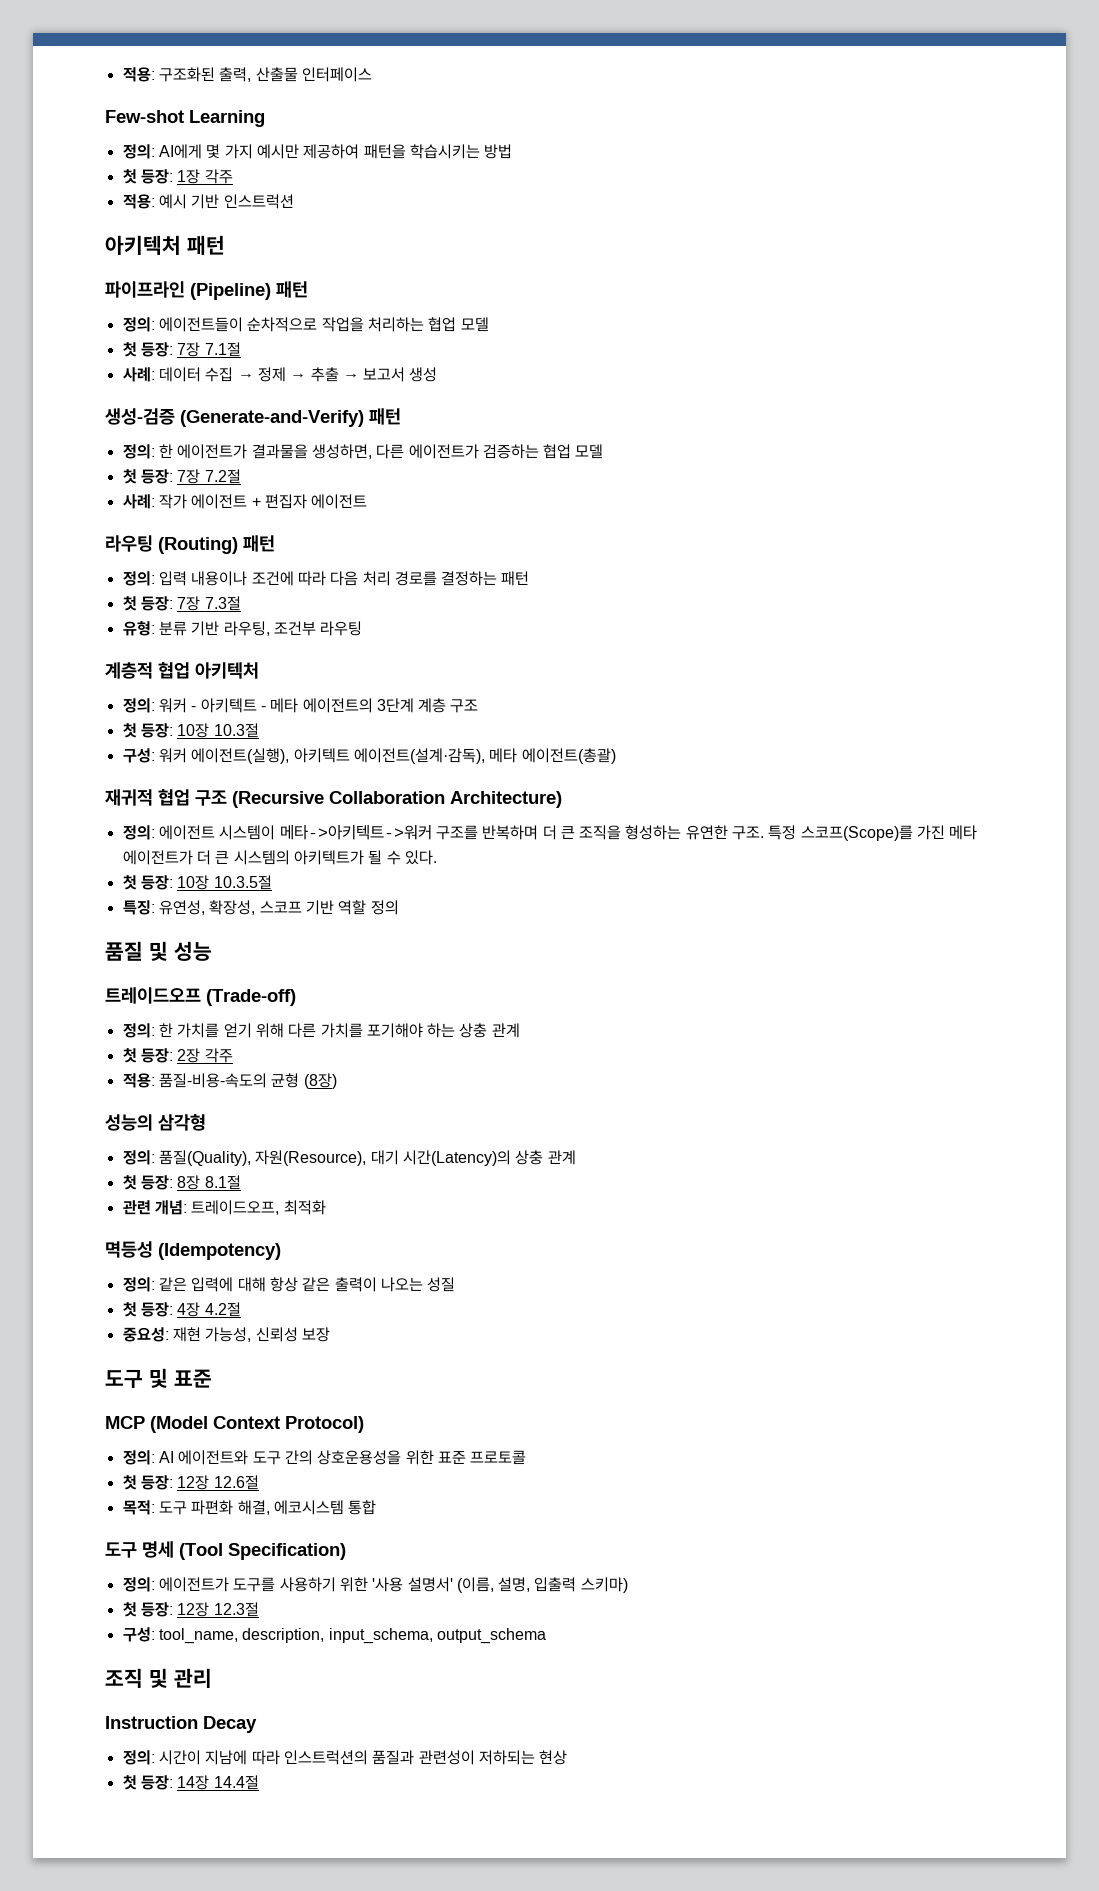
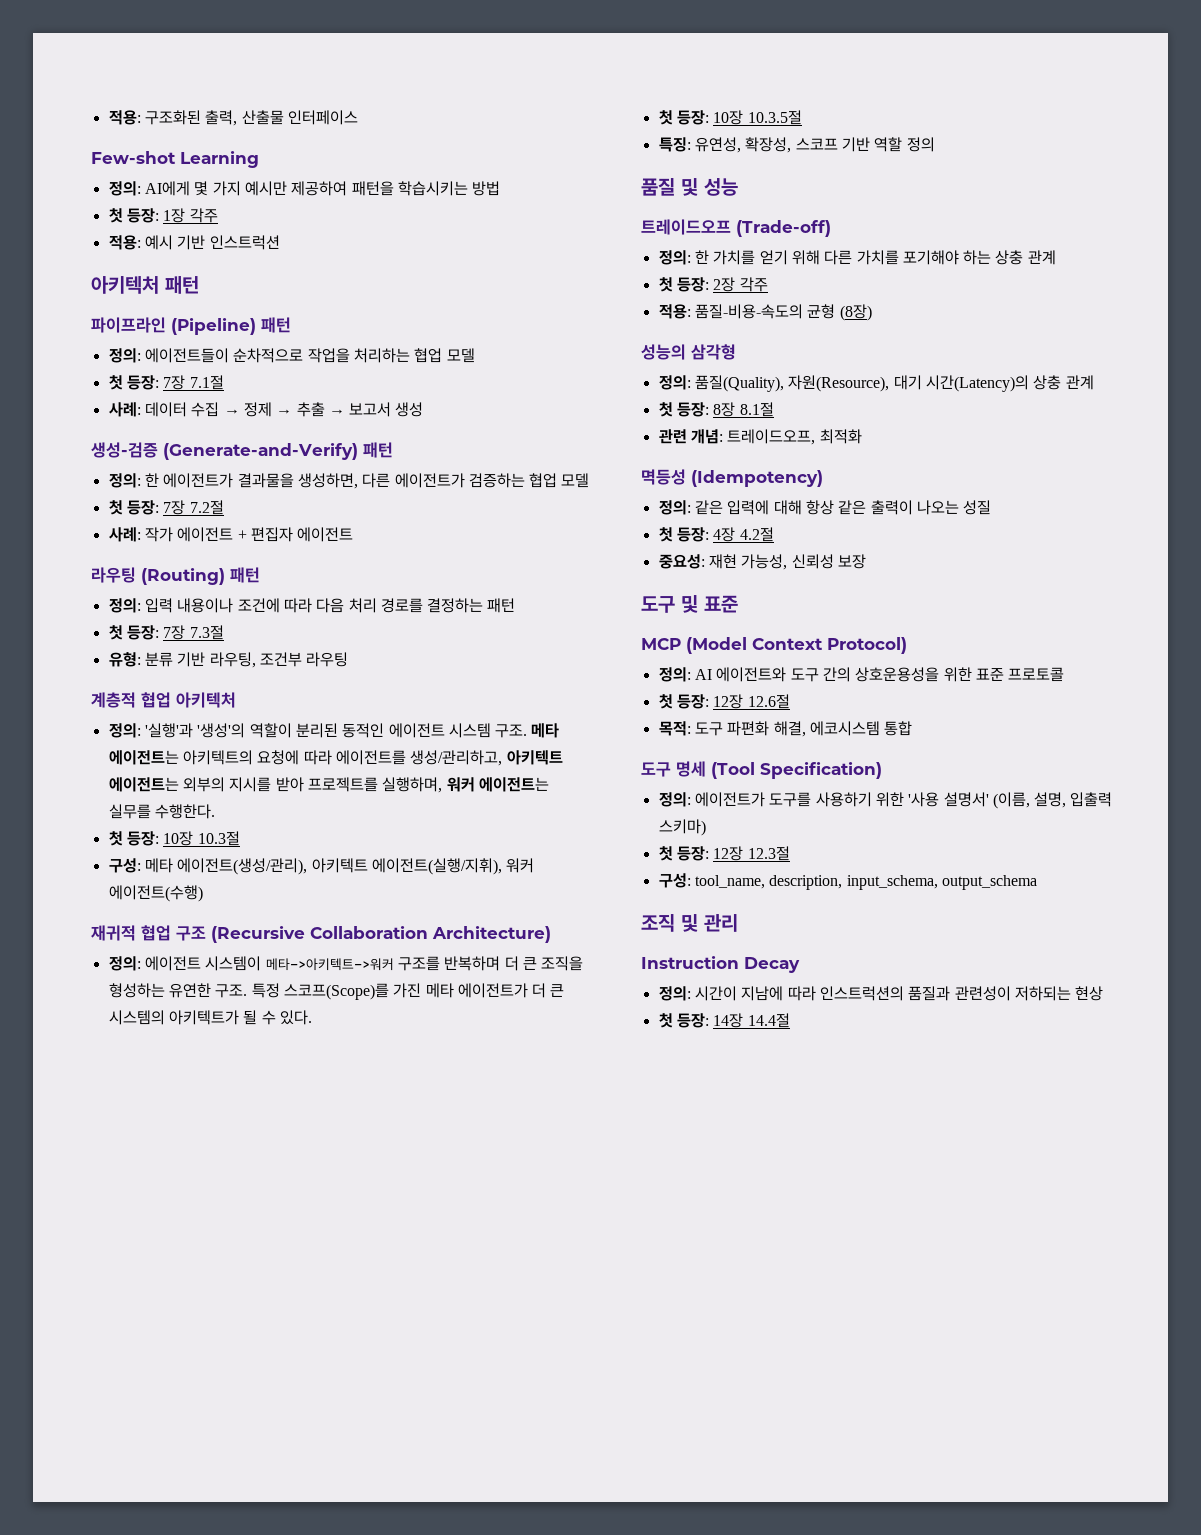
[158,698,479,713] 워커 - 아키텍트 - 메타 에이전트의 3단계 계층 구조 -> [144,723,560,738] [108,750,563,766] [108,777,549,793] [108,804,215,819] '실행'과 '생성'의 역할이 분리된 동적인 에이전트 시스템 구조. 메타 에이전트는 아키텍트의 요청에 따라 에이전트를 생성/관리하고, 아키텍트 에이전트는 외부의 지시를 받아 프로젝트를 실행하며, 워커 에이전트는 실무를 수행한다.
[158,748,616,764] 워커 에이전트(실행), 아키텍트 에이전트(설계·감독), 메타 에이전트(총괄) -> [144,858,535,875] [108,885,203,902] 메타 에이전트(생성/관리), 아키텍트 에이전트(실행/지휘), 워커 에이전트(수행)

